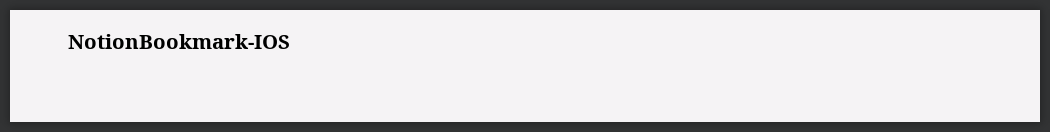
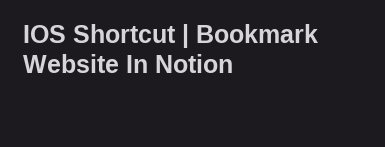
[68,34,290,49] NotionBookmark-IOS -> [23,24,318,48] [23,54,233,73] IOS Shortcut | Bookmark Website In Notion

